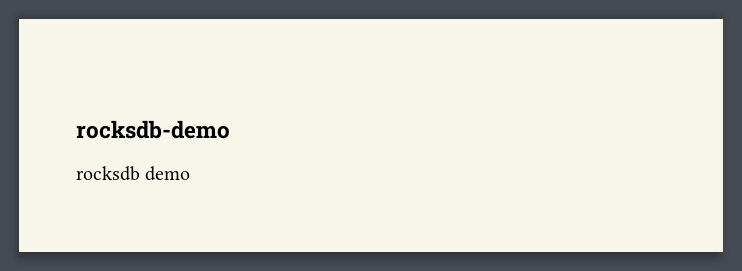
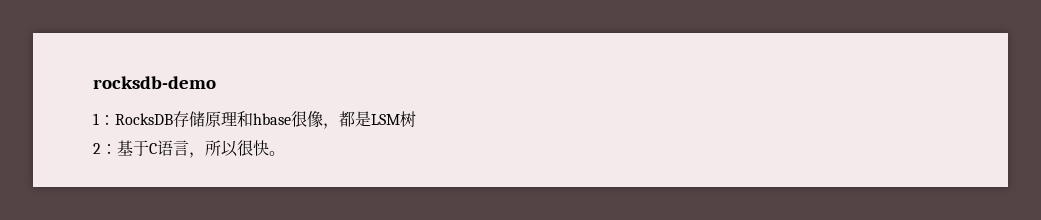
[76,166,191,181] rocksdb demo -> [93,111,416,129] [93,140,285,158] 1：RocksDB存储原理和hbase很像，都是LSM树 // 2：基于C语言，所以很快。

